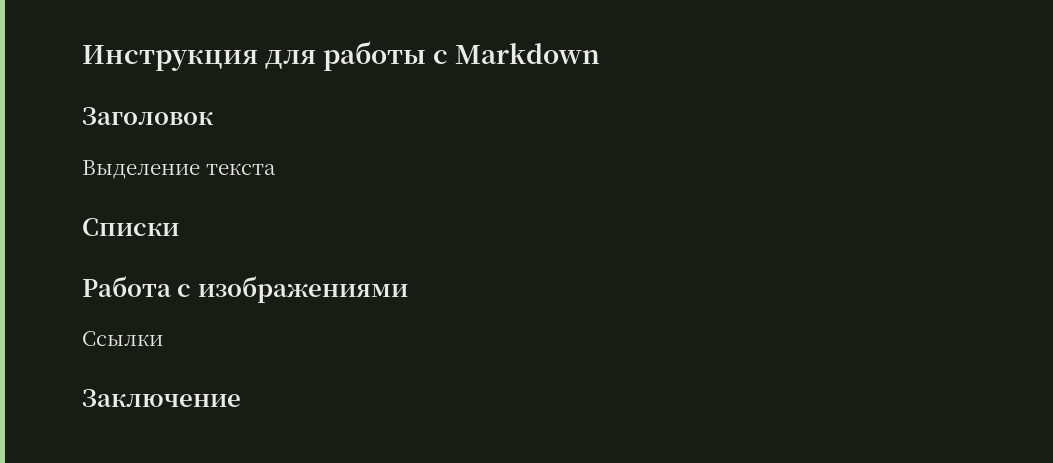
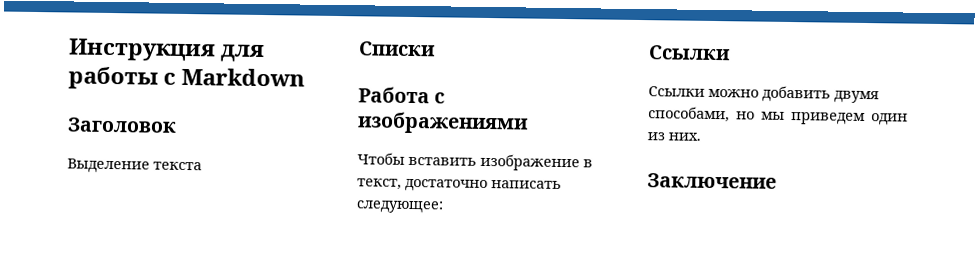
[82,331,163,346] Ссылки -> [357,152,593,172] [357,178,562,193] [356,200,444,214] [648,45,731,61] [648,85,879,104] [648,106,908,126] [647,132,701,141] Чтобы вставить изображение в текст, достаточно написать следующее: // Ссылки // Ссылки можно добавить двумя способами, но мы приведем один из них.

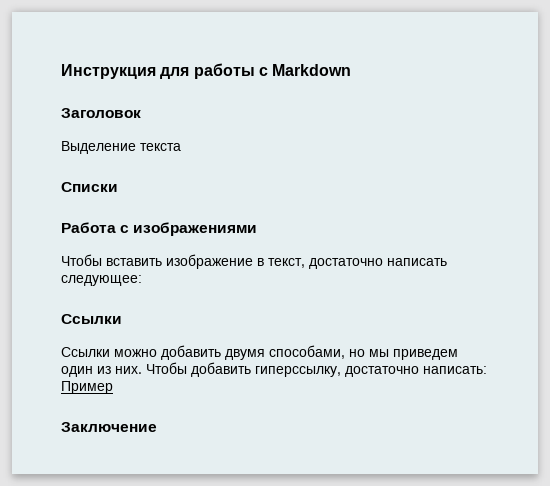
(701, 136) none -> [146,362,487,377] [61,381,113,394] Чтобы добавить гиперссылку, достаточно написать: Пример

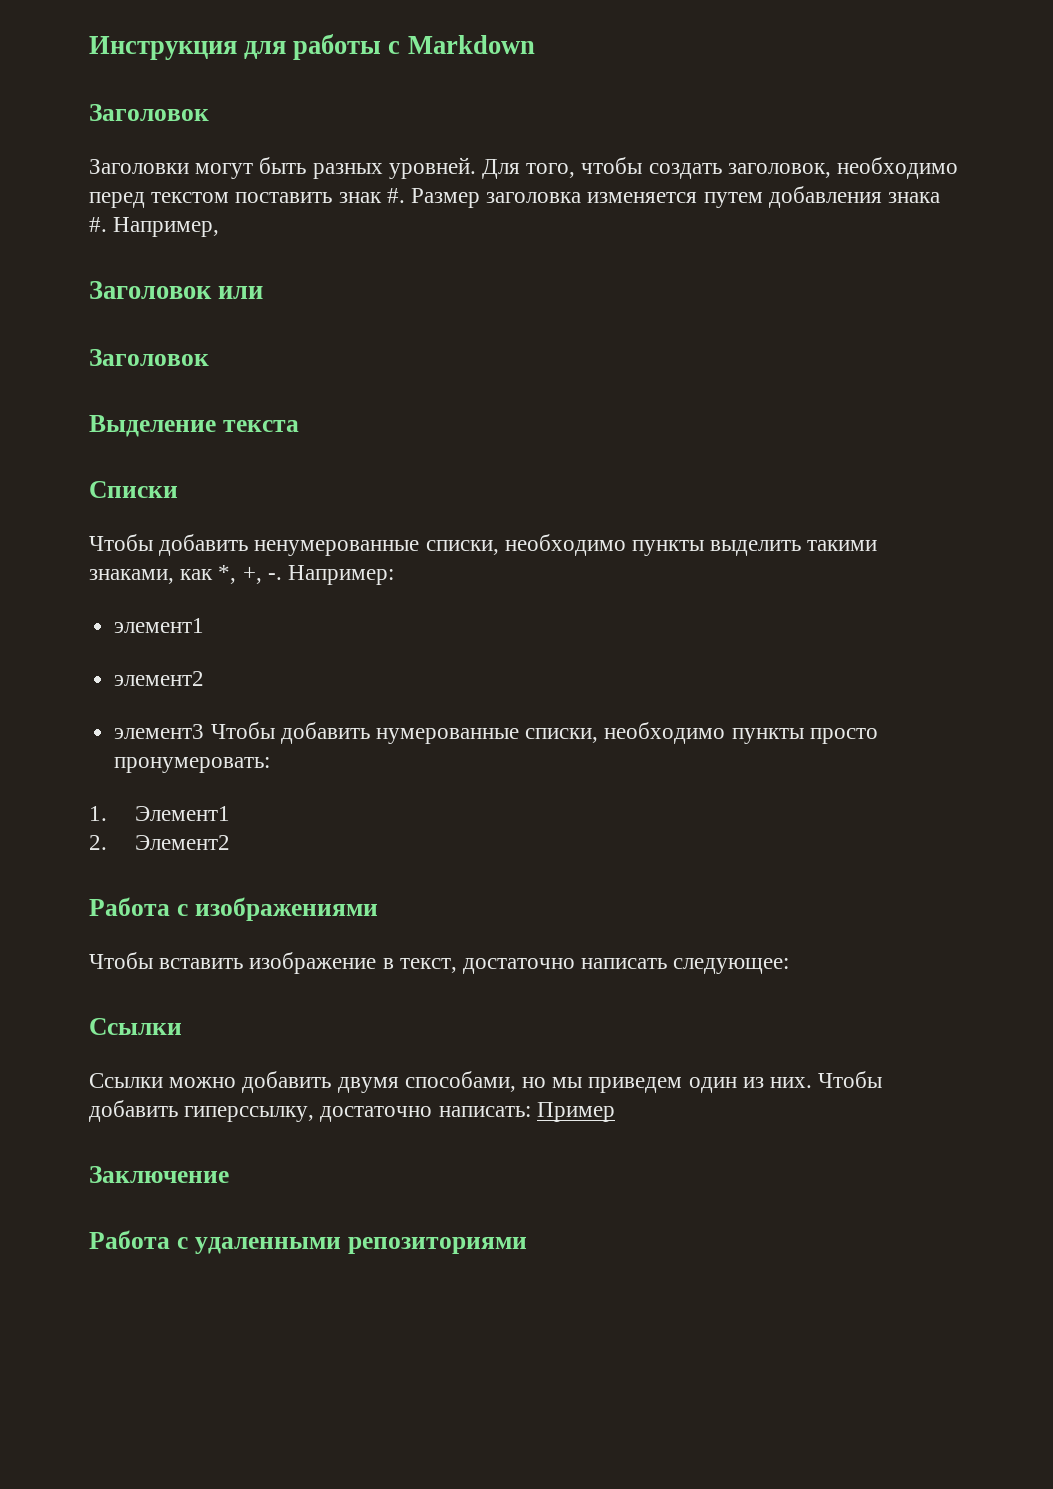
[61,141,181,154] [61,182,118,192] Выделение текста // Списки -> [89,157,959,179] [89,186,941,208] [89,217,220,237] [89,281,264,299] [89,349,209,366] [89,415,299,437] [89,481,178,498] [89,534,878,556] [89,565,395,585] [114,618,205,633] [114,671,205,686] [114,722,878,744] [114,757,271,773] [89,806,230,821] [89,835,230,850] Заголовки могут быть разных уровней. Для того, чтобы создать заголовок, необходимо перед текстом поставить знак #. Размер заголовка изменяется путем добавления знака #. Например, // Заголовок или // Заголовок // Выделение текста // Списки // Чтобы добавить ненумерованные списки, необходимо пункты выделить такими знаками, как *, +, -. Например: // элемент1 // элемент2 // элемент3 Чтобы добавить нумерованные списки, необходимо пункты просто пронумеровать: // 1. Элемент1 // 2. Элемент2
(157, 427) none -> [89,1230,527,1254] // Работа с удаленными репозиториями

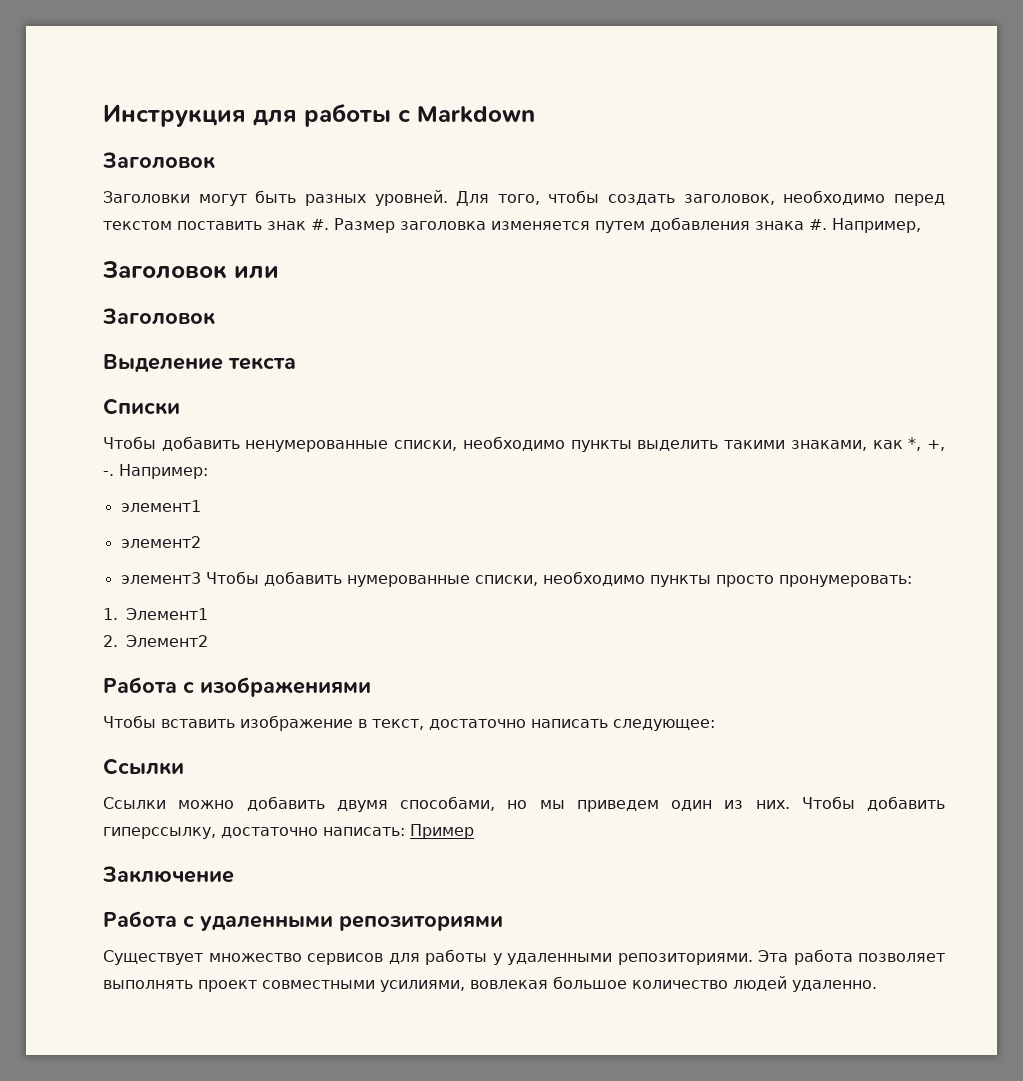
(527, 1245) none -> [103,949,945,965] [103,976,877,992] // Существует множество сервисов для работы у удаленными репозиториями. Эта работа позволяет выполнять проект совместными усилиями, вовлекая большое количество людей удаленно.

